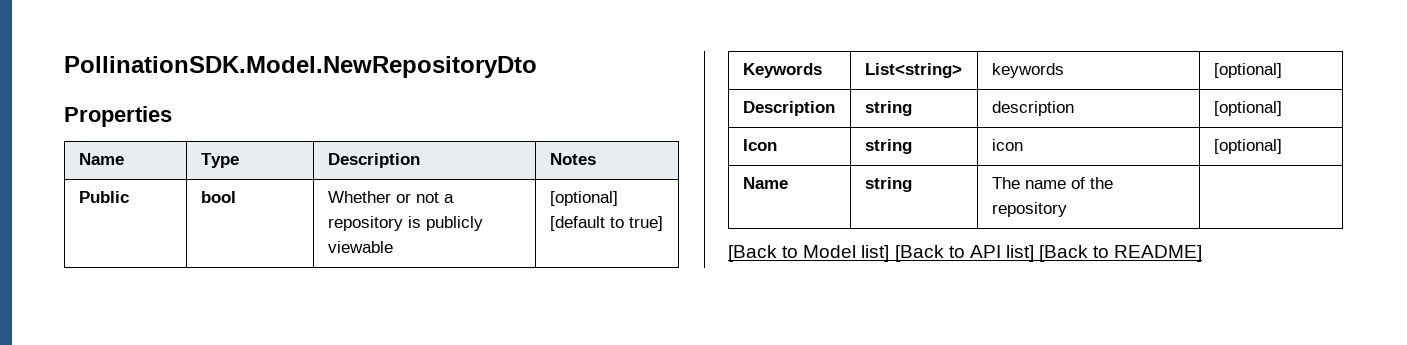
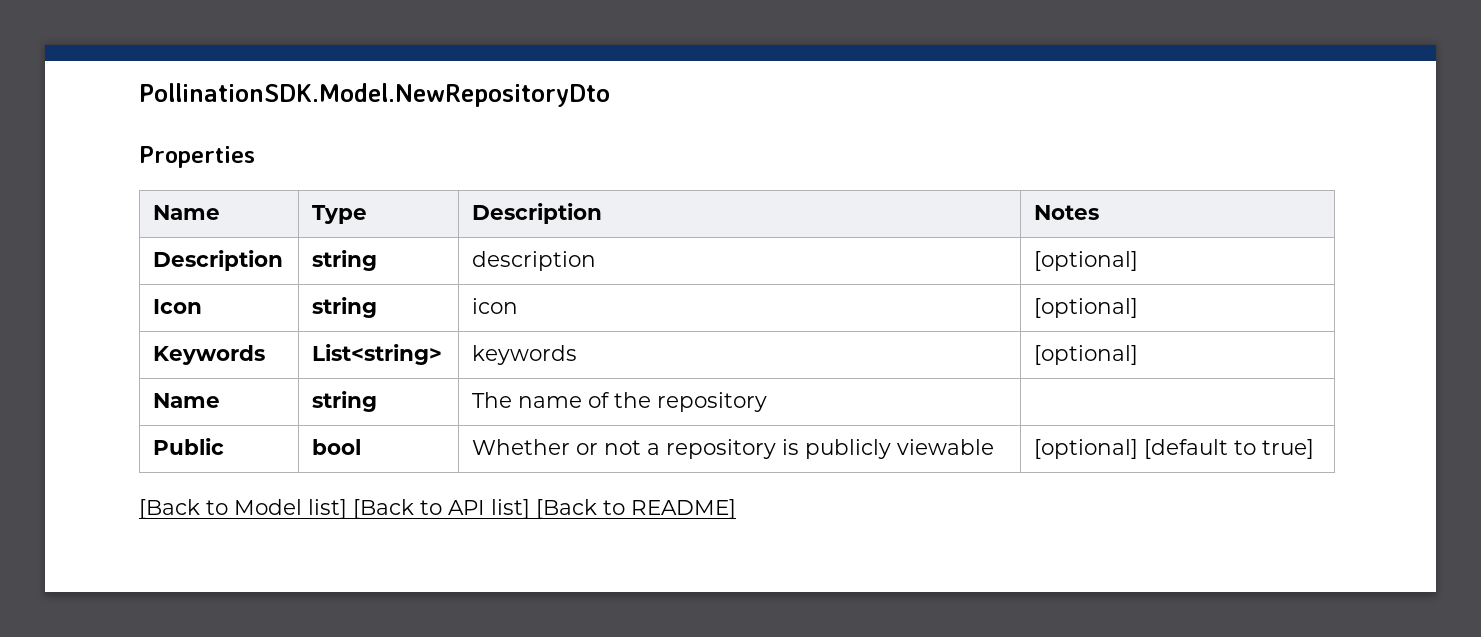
(596, 159) none -> [153,250,284,271] [312,250,378,271] [472,251,597,271] [1034,251,1139,271] [153,299,203,314] [312,297,378,318] [472,298,519,314] [1034,298,1139,318] [153,345,266,365] [312,344,443,365] [472,345,578,365] [1034,345,1139,365] [153,393,221,408] [312,391,378,412] [472,392,768,412] // Description | string | description | [optional] // Icon | string | icon | [optional] // Keywords | List<string> | keywords | [optional] // Name | string | The name of the repository |
[742,63,822,78] [864,63,962,78] [991,63,1064,78] [1213,63,1282,78] [742,101,835,116] [864,101,912,116] [991,101,1074,116] [1213,101,1282,116] [742,139,777,151] [864,139,912,154] [991,139,1023,151] [1213,139,1282,154] [742,177,788,189] [864,177,912,192] [991,177,1113,189] [991,202,1067,217] // Keywords | List<string> | keywords | [optional] // Description | string | description | [optional] // Icon | string | icon | [optional] // Name | string | The name of the repository | -> (1315, 449) none

